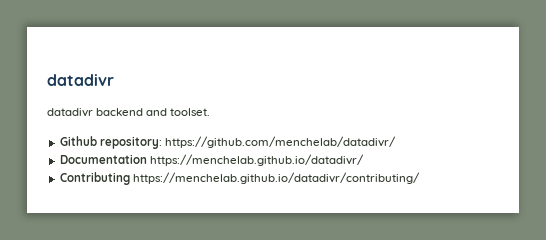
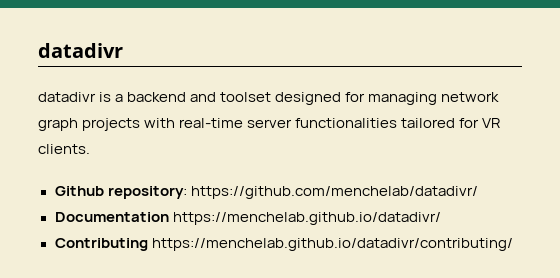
[96,108,211,116] backend and toolset. -> [99,92,500,105] [38,118,501,131] [38,144,90,154] is a backend and toolset designed for managing network graph projects with real-time server functionalities tailored for VR clients.

